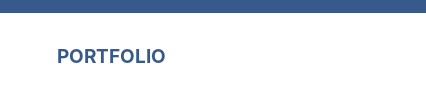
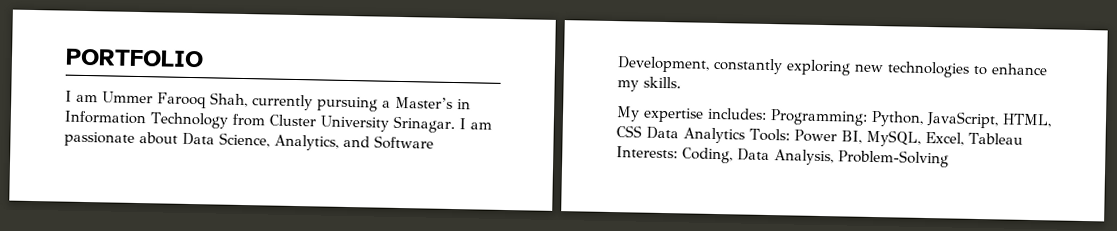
(166, 56) none -> [65,90,471,112] [64,110,492,134] [64,131,434,151] [617,56,1048,78] [617,76,681,92] [616,106,1052,129] [616,125,1023,147] [616,146,949,168] // I am Ummer Farooq Shah, currently pursuing a Master’s in Information Technology from Cluster University Srinagar. I am passionate about Data Science, Analytics, and Software Development, constantly exploring new technologies to enhance my skills. // My expertise includes: Programming: Python, JavaScript, HTML, CSS Data Analytics Tools: Power BI, MySQL, Excel, Tableau Interests: Coding, Data Analysis, Problem-Solving

